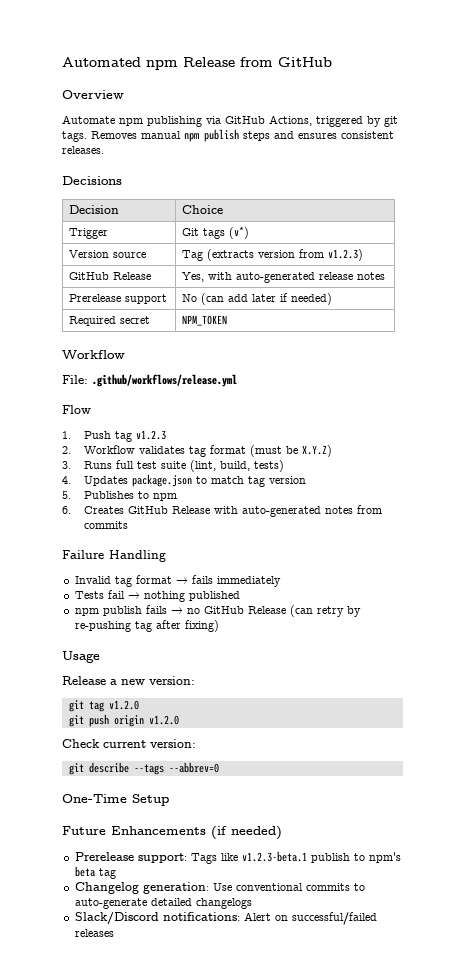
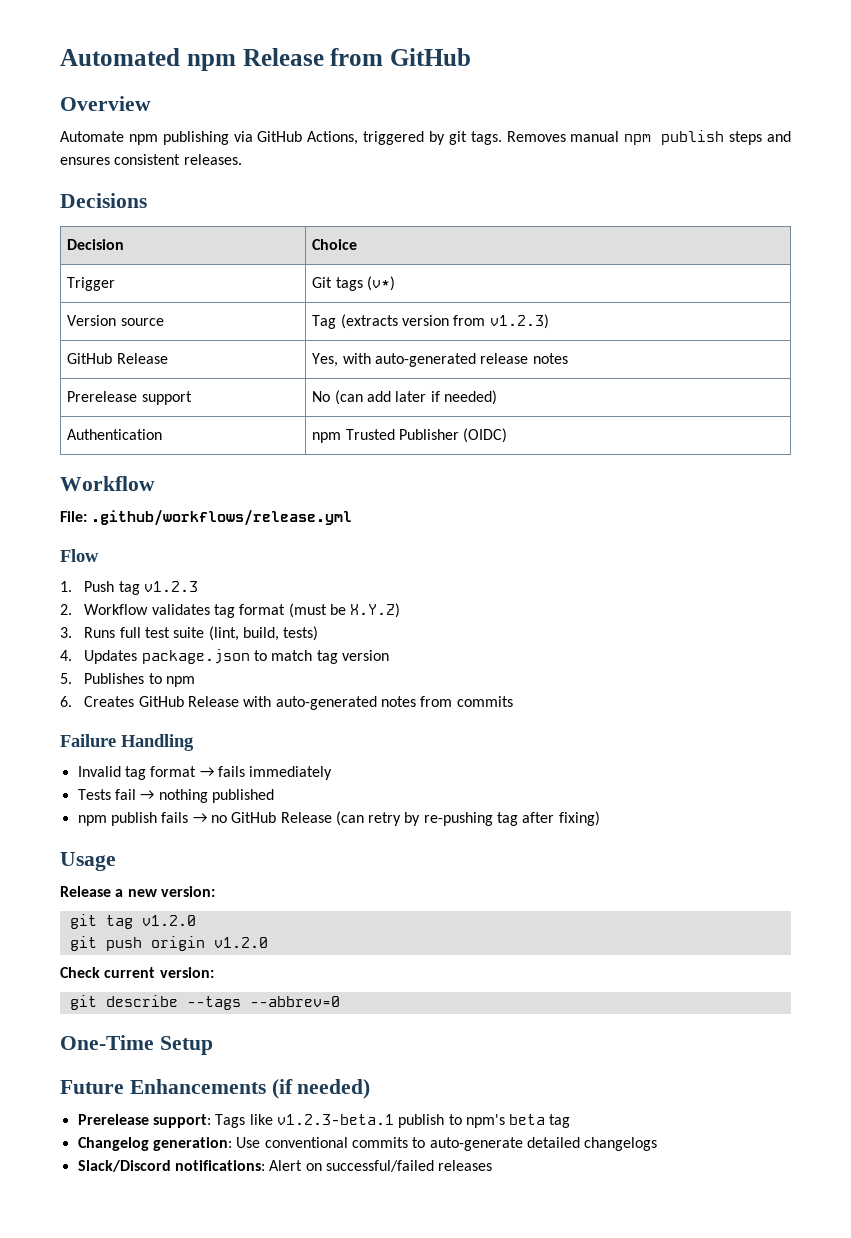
[69,316,151,326] [182,315,228,326] Required secret | NPM_TOKEN -> [67,429,163,440] [312,428,508,443] Authentication | npm Trusted Publisher (OIDC)

